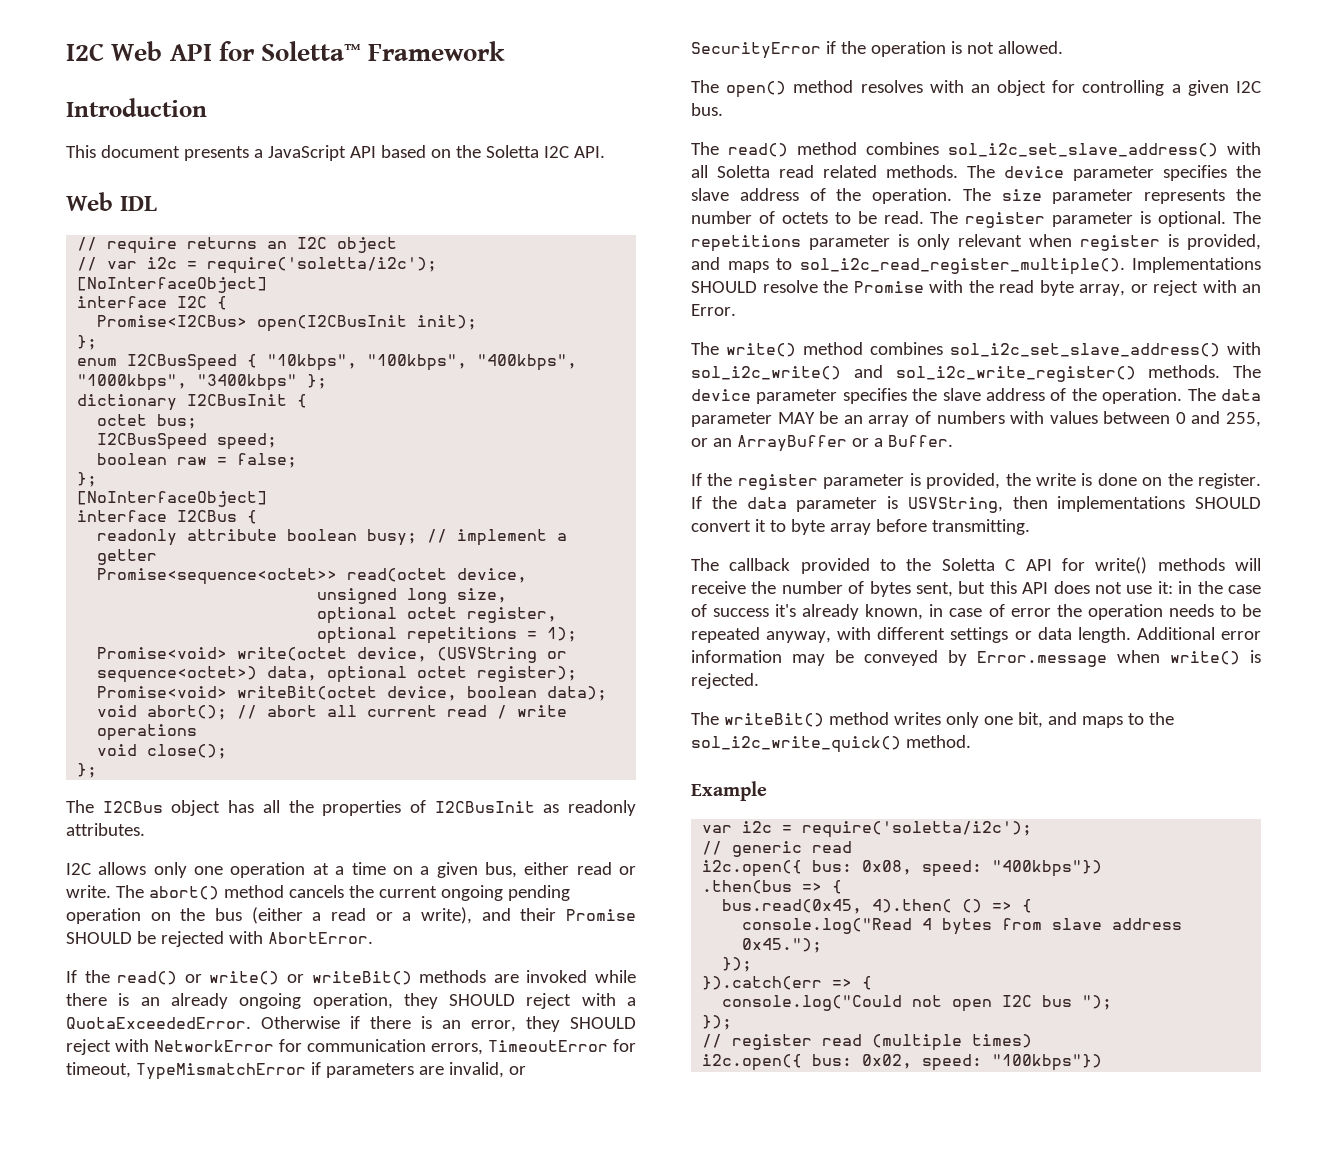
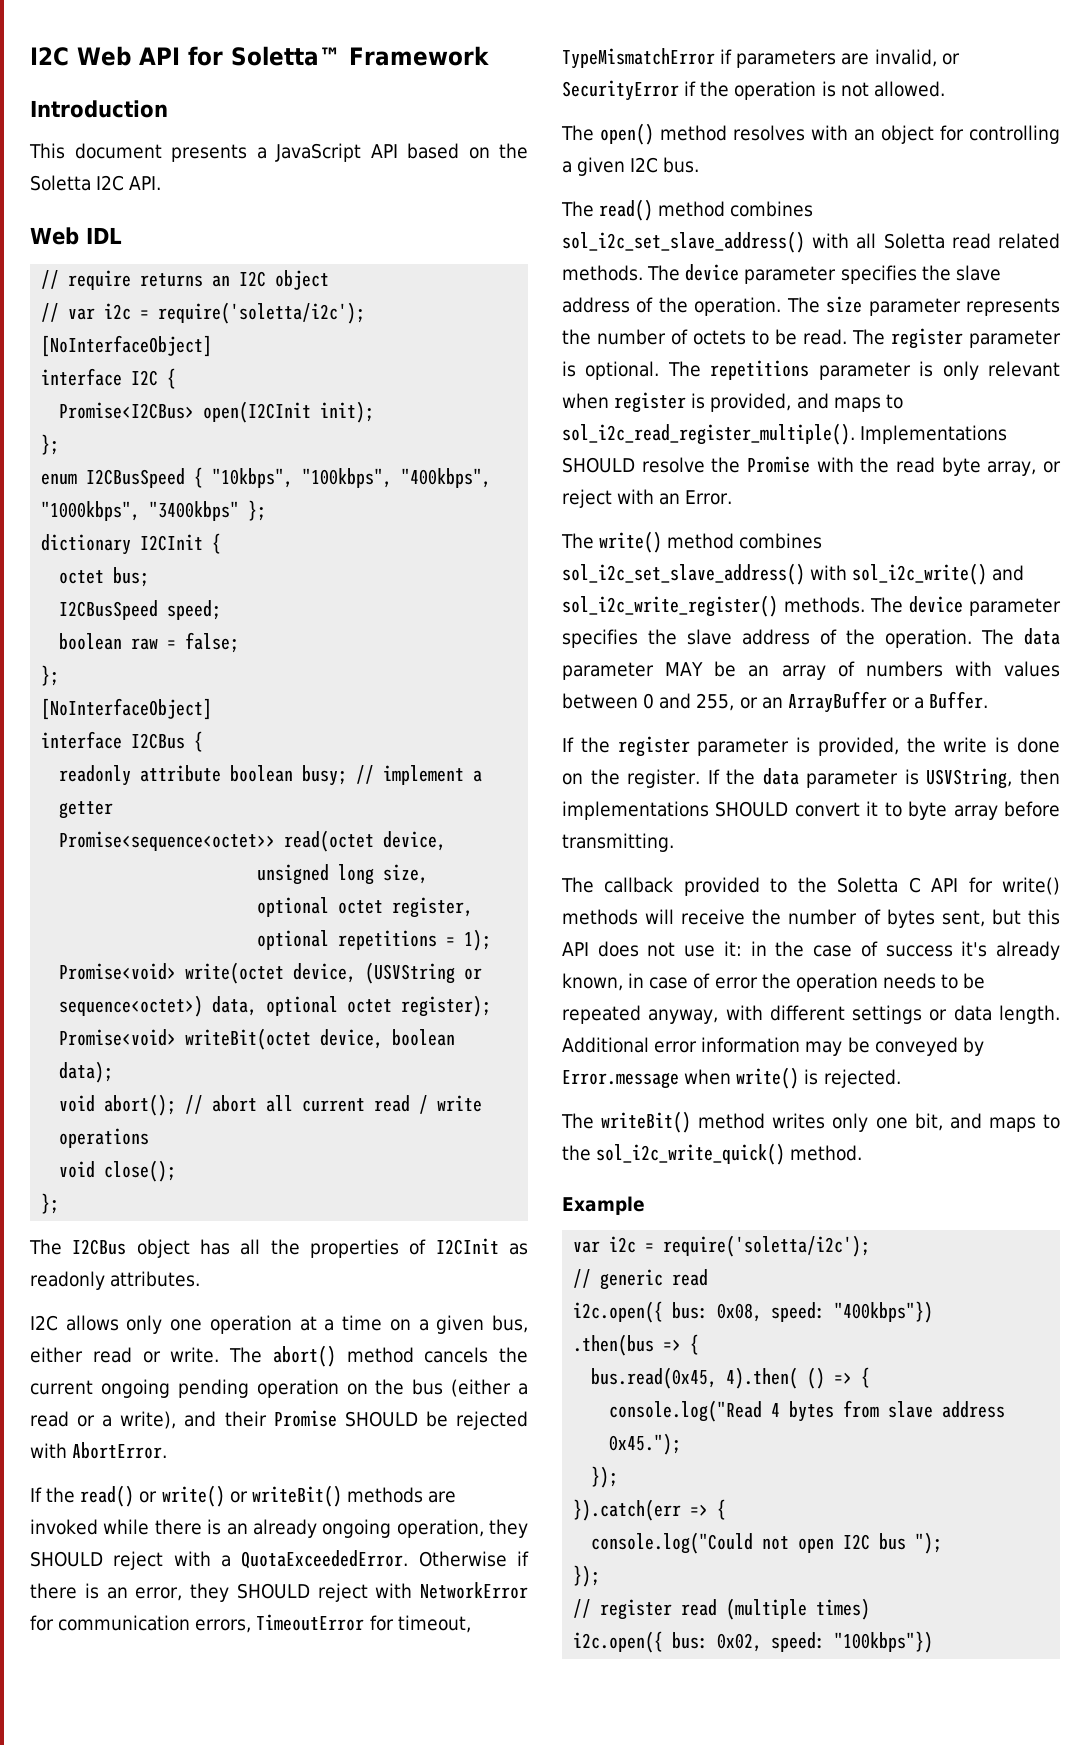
[257,315,408,332] open(I2CBusInit -> [203,401,312,423] open(I2CInit
[187,394,288,406] I2CBusInit -> [140,534,204,551] I2CInit
[434,801,535,813] I2CBusInit -> [435,1238,499,1255] I2CInit

